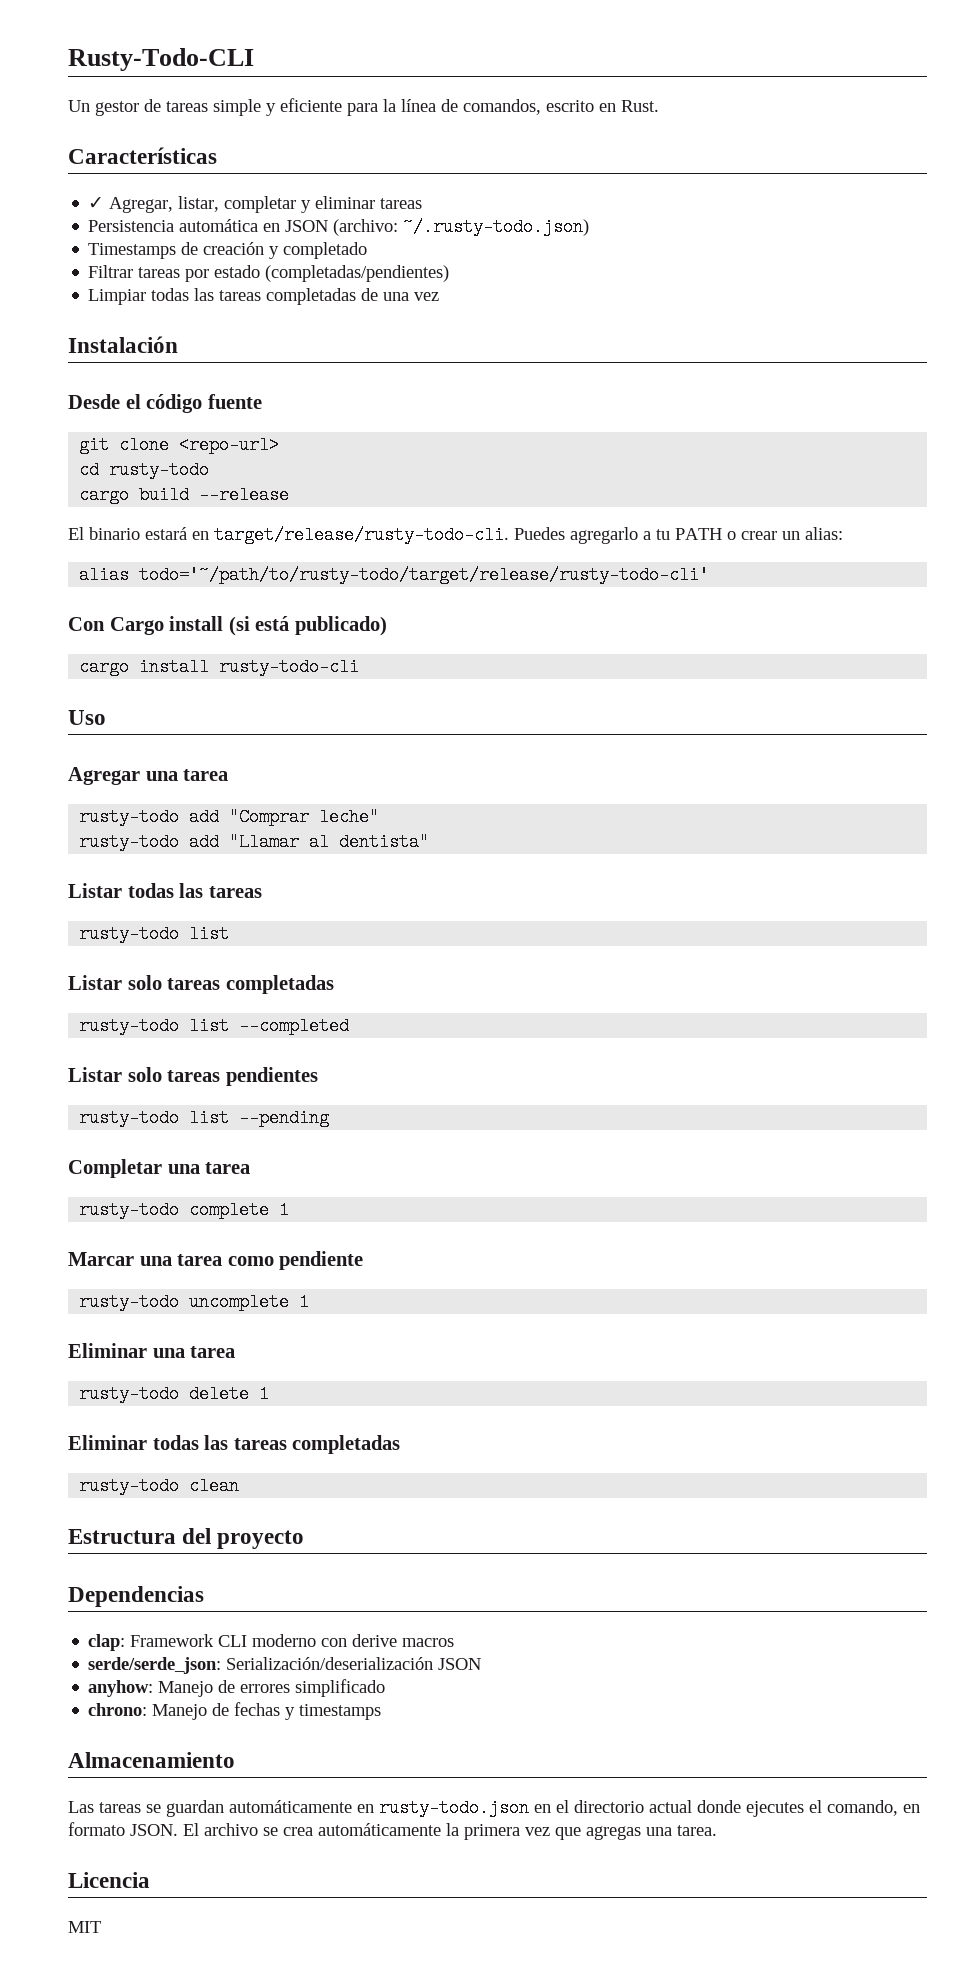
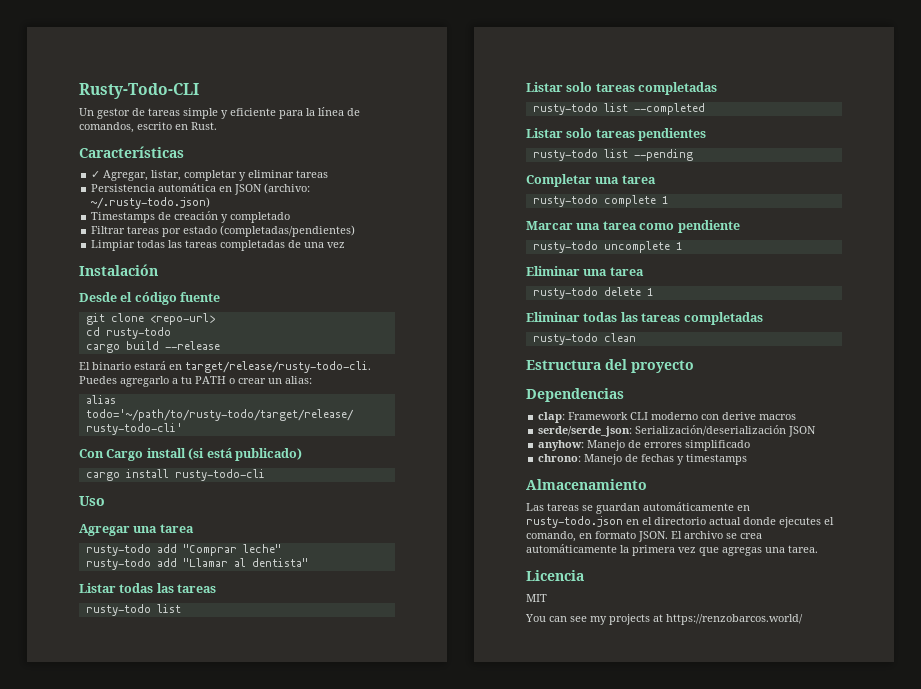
(101, 1927) none -> [525,614,803,625] // You can see my projects at https://renzobarcos.world/

